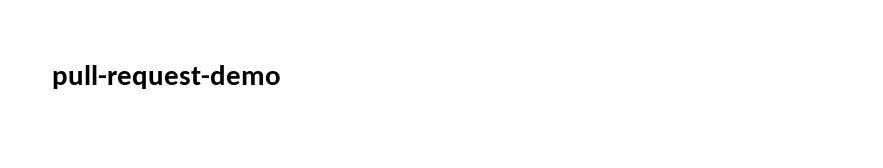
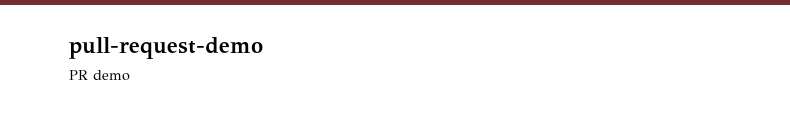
(281, 77) none -> [69,70,130,81] // PR demo

